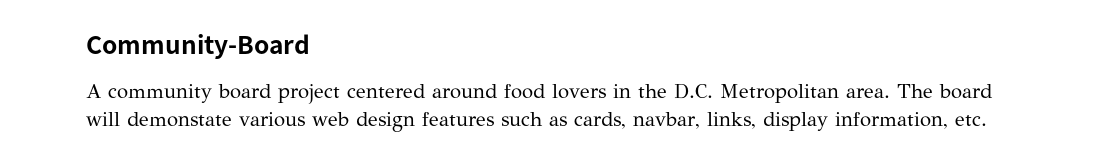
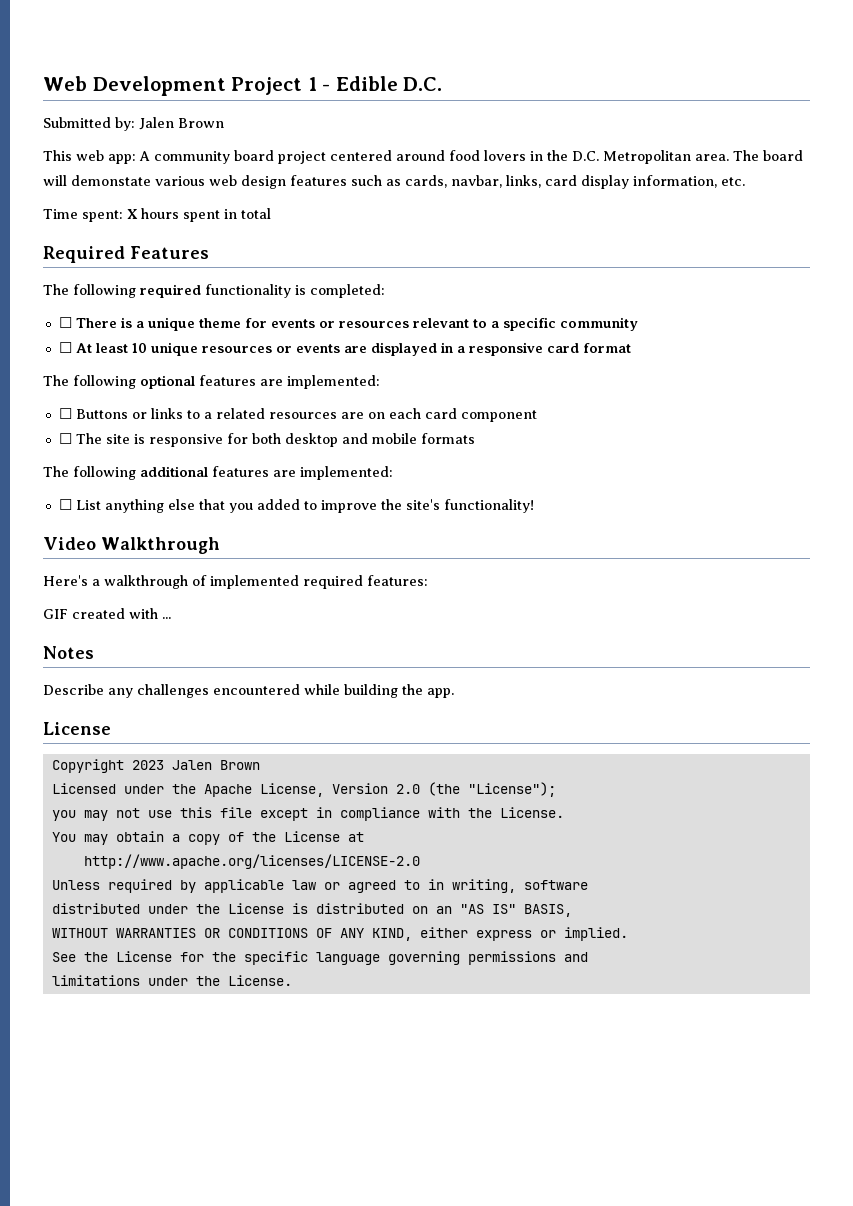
[86,34,310,59] Community-Board // -> [43,76,443,96] [43,117,224,131] [43,150,136,164] Web Development Project 1 - Edible D.C. // Submitted by: Jalen Brown // This web app:
(756, 120) none -> [545,175,577,186] card
(987, 120) none -> [43,208,271,222] [43,246,209,263] [43,284,385,298] [58,317,638,331] [58,342,631,356] [43,375,380,389] [58,408,537,422] [58,433,475,447] [43,466,393,480] [58,499,534,513] [43,537,220,554] [43,575,428,589] [43,608,171,619] [43,646,94,659] [43,684,454,698] [43,722,111,735] [51,759,260,773] [51,782,556,797] [51,807,564,821] [51,831,364,845] [83,854,420,869] [51,879,588,893] [51,903,572,917] [51,927,628,941] [51,951,588,965] [51,975,292,986] // Time spent: X hours spent in total // Required Features // The following required functionality is completed: // ☐ There is a unique theme for events or resources relevant to a specific community // ☐ At least 10 unique resources or events are displayed in a responsive card format // The following optional features are implemented: // ☐ Buttons or links to a related resources are on each card component // ☐ The site is responsive for both desktop and mobile formats // The following additional features are implemented: // ☐ List anything else that you added to improve the site's functionality! // Video Walkthrough // Here's a walkthrough of implemented required features: // GIF created with ... // Notes // Describe any challenges encountered while building the app. // License // Copyright 2023 Jalen Brown // Licensed under the Apache License, Version 2.0 (the "License"); // you may not use this file except in compliance with the License. // You may obtain a copy of the License at // http://www.apache.org/licenses/LICENSE-2.0 // Unless required by applicable law or agreed to in writing, software // distributed under the License is distributed on an "AS IS" BASIS, // WITHOUT WARRANTIES OR CONDITIONS OF ANY KIND, either express or implied. // See the License for the specific language governing permissions and // limitations under the License.

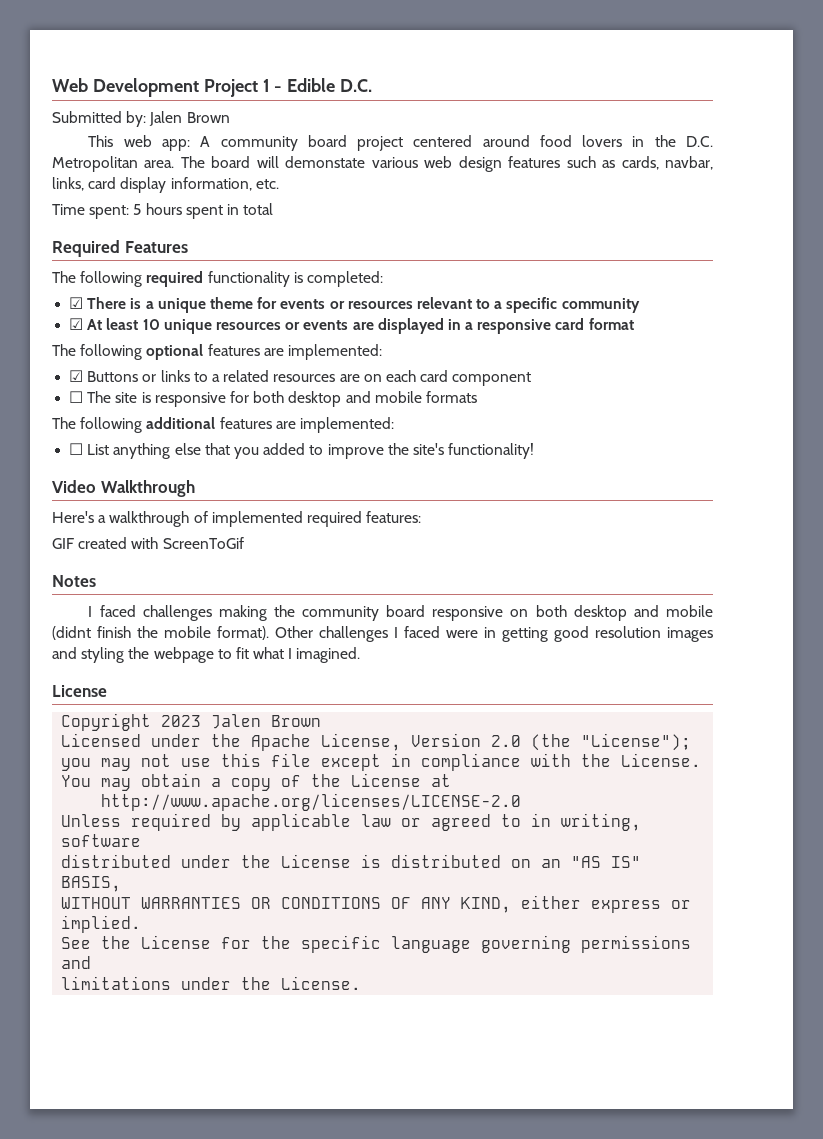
[127,209,138,219] X -> [133,204,142,215] 5
[58,317,72,328] ☐ -> [69,297,84,309] ☑
[58,342,72,353] ☐ -> [69,318,84,330] ☑
[58,408,72,419] ☐ -> [69,370,84,382] ☑
[162,617,171,619] ... -> [162,537,244,549] ScreenToGif
[43,684,454,698] Describe any challenges encountered while building the app. -> [88,605,713,621] [52,626,713,642] [52,647,361,663] I faced challenges making the community board responsive on both desktop and mobile (didnt finish the mobile format). Other challenges I faced were in getting good resolution images and styling the webpage to fit what I imagined.

